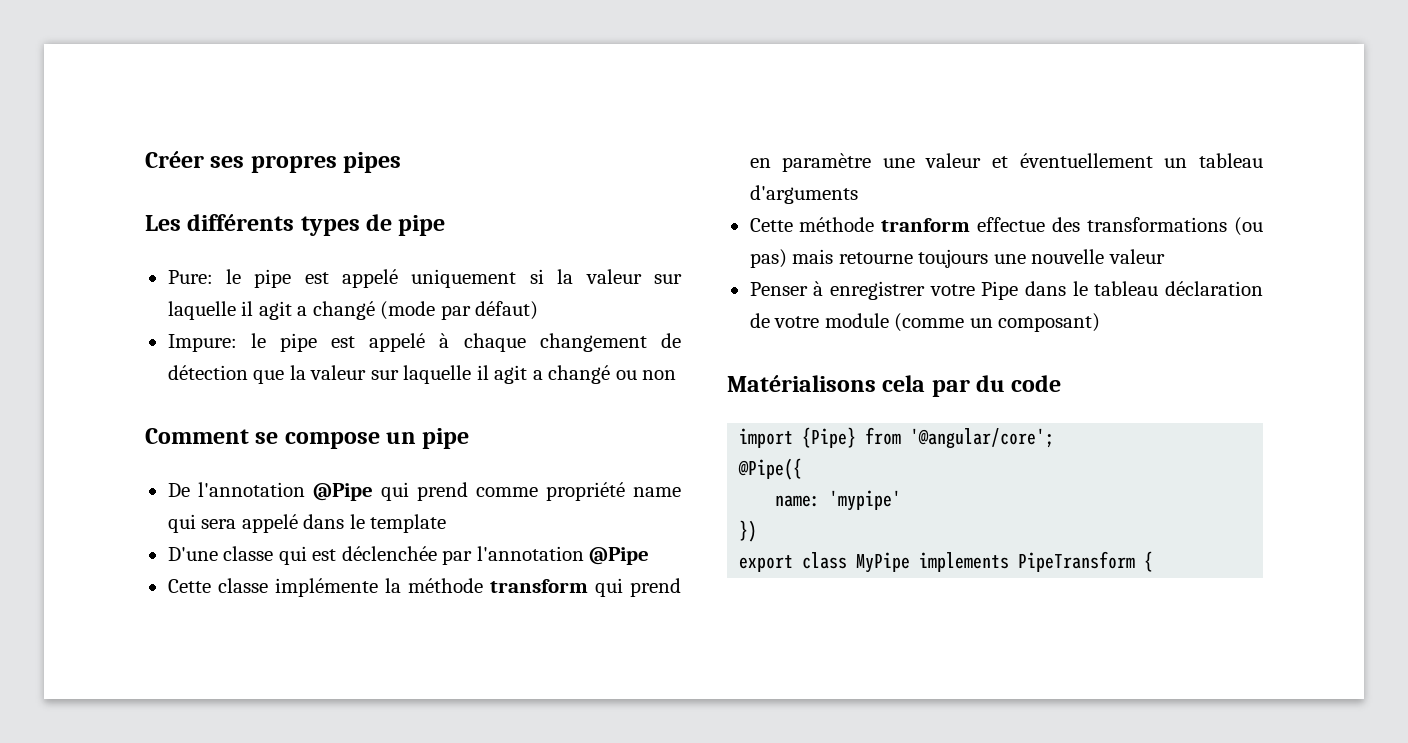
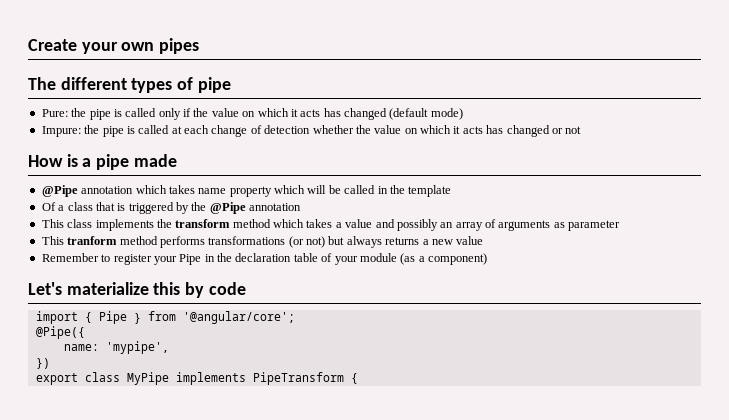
[145,151,402,173] [145,214,446,236] [167,269,682,288] [167,301,539,320] [167,333,682,352] [167,365,677,384] [145,428,470,449] [167,482,682,501] [167,514,447,533] [167,546,650,565] [167,578,682,597] [749,153,1263,172] [749,185,858,204] [749,217,1263,236] [749,249,1165,268] [749,281,1264,300] [749,313,1101,332] [727,375,1006,397] Créer ses propres pipes // Les différents types de pipe // Pure: le pipe est appelé uniquement si la valeur sur laquelle il agit a changé (mode par défaut) // Impure: le pipe est appelé à chaque changement de détection que la valeur sur laquelle il agit a changé ou non // Comment se compose un pipe // De l'annotation @Pipe qui prend comme propriété name qui sera appelé dans le template // D'une classe qui est déclenchée par l'annotation @Pipe // Cette classe implémente la méthode transform qui prend en paramètre une valeur et éventuellement un tableau d'arguments // Cette méthode tranform effectue des transformations (ou pas) mais retourne toujours une nouvelle valeur // Penser à enregistrer votre Pipe dans le tableau déclaration de votre module (comme un composant) // Matérialisons cela par du -> [28,38,200,54] [28,77,231,93] [41,108,463,120] [41,125,582,137] [28,154,177,170] [41,185,452,197] [41,202,302,214] [41,219,621,231] [41,236,484,248] [41,253,487,265] [28,282,205,298] Create your own pipes // The different types of pipe // Pure: the pipe is called only if the value on which it acts has changed (default mode) // Impure: the pipe is called at each change of detection whether the value on which it acts has changed or not // How is a pipe made // @Pipe annotation which takes name property which will be called in the template // Of a class that is triggered by the @Pipe annotation // This class implements the transform method which takes a value and possibly an array of arguments as parameter // This tranform method performs transformations (or not) but always returns a new value // Remember to register your Pipe in the declaration table of your module (as a component) // Let's materialize this by
[802,427,857,448] {Pipe} -> [84,311,141,324] { Pipe }
[829,490,902,511] 'mypipe' -> [105,341,169,354] 'mypipe',

